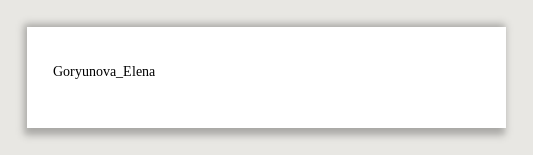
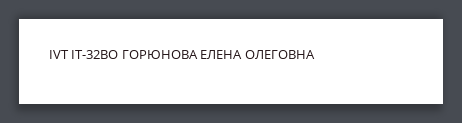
[53,66,156,79] Goryunova_Elena -> [49,50,315,60] IVT IT-32BO ГОРЮНОВА ЕЛЕНА ОЛЕГОВНА

